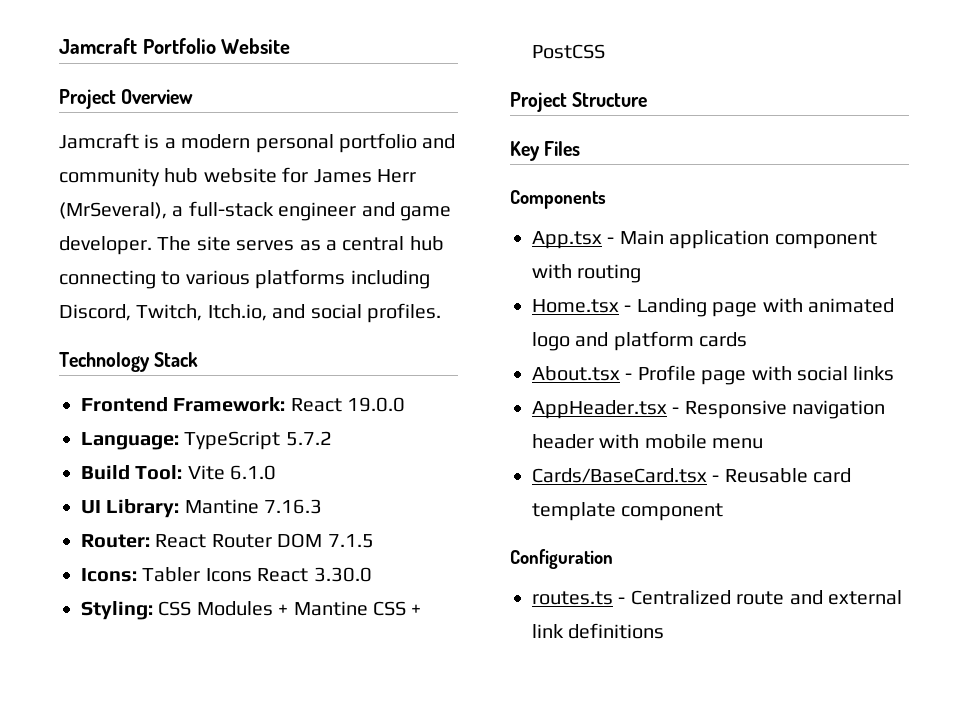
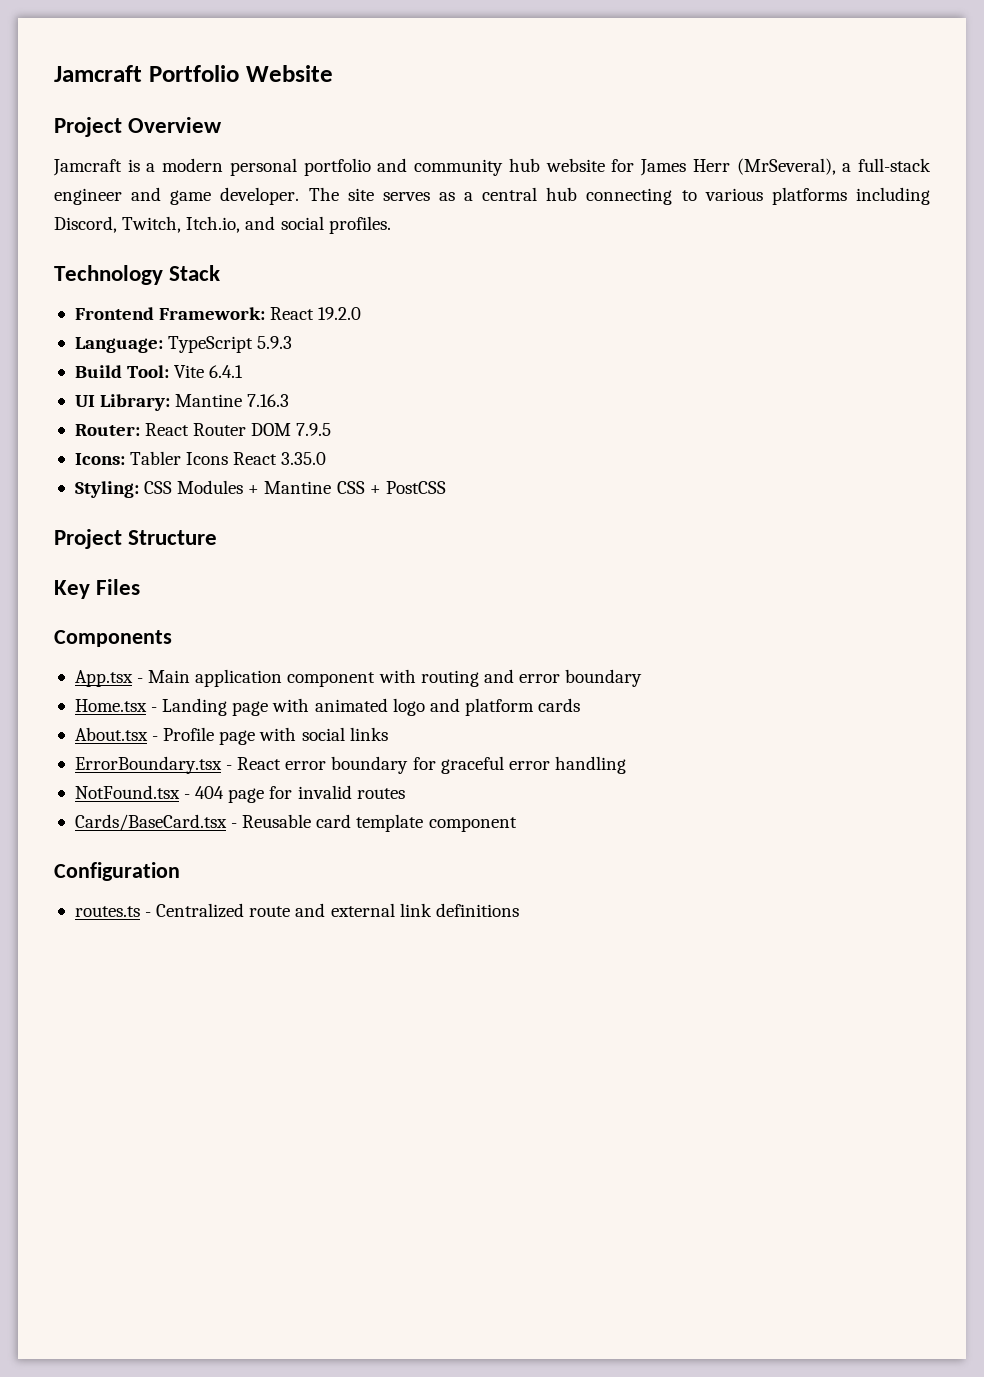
[347,397,406,412] 19.0.0 -> [318,307,362,320] 19.2.0
[285,431,332,446] 5.7.2 -> [257,336,293,349] 5.9.3
[230,465,277,480] 6.1.0 -> [209,365,244,378] 6.4.1
[327,534,374,548] 7.1.5 -> [296,423,332,436] 7.9.5
[313,567,372,582] 3.30.0 -> [281,452,327,465] 3.35.0
(642, 273) none -> [483,669,643,687] and error boundary
[532,400,886,419] [532,434,764,449] AppHeader.tsx - Responsive navigation header with mobile menu -> [74,756,626,774] [74,785,405,803] ErrorBoundary.tsx - React error boundary for graceful error handling // NotFound.tsx - 404 page for invalid routes

